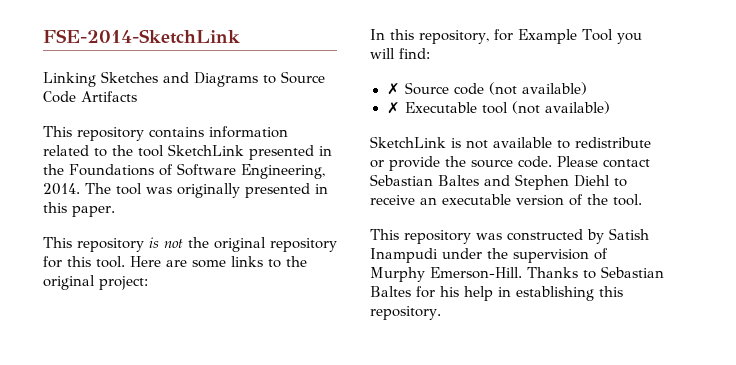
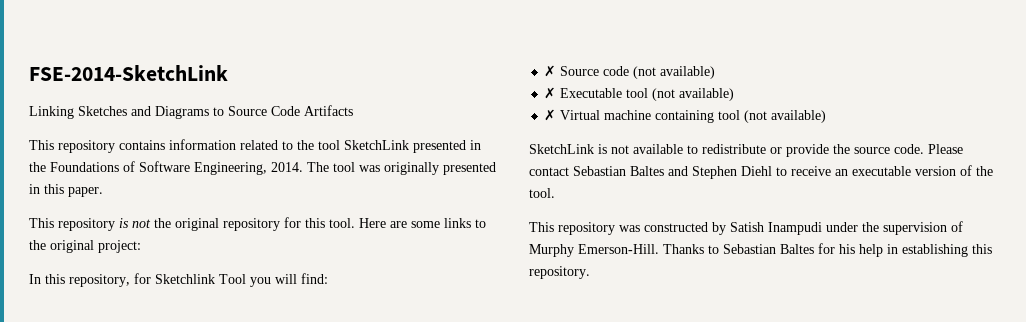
[517,29,577,44] Example -> [155,274,215,284] Sketchlink
(610, 107) none -> [544,109,827,123] // ✗ Virtual machine containing tool (not available)

